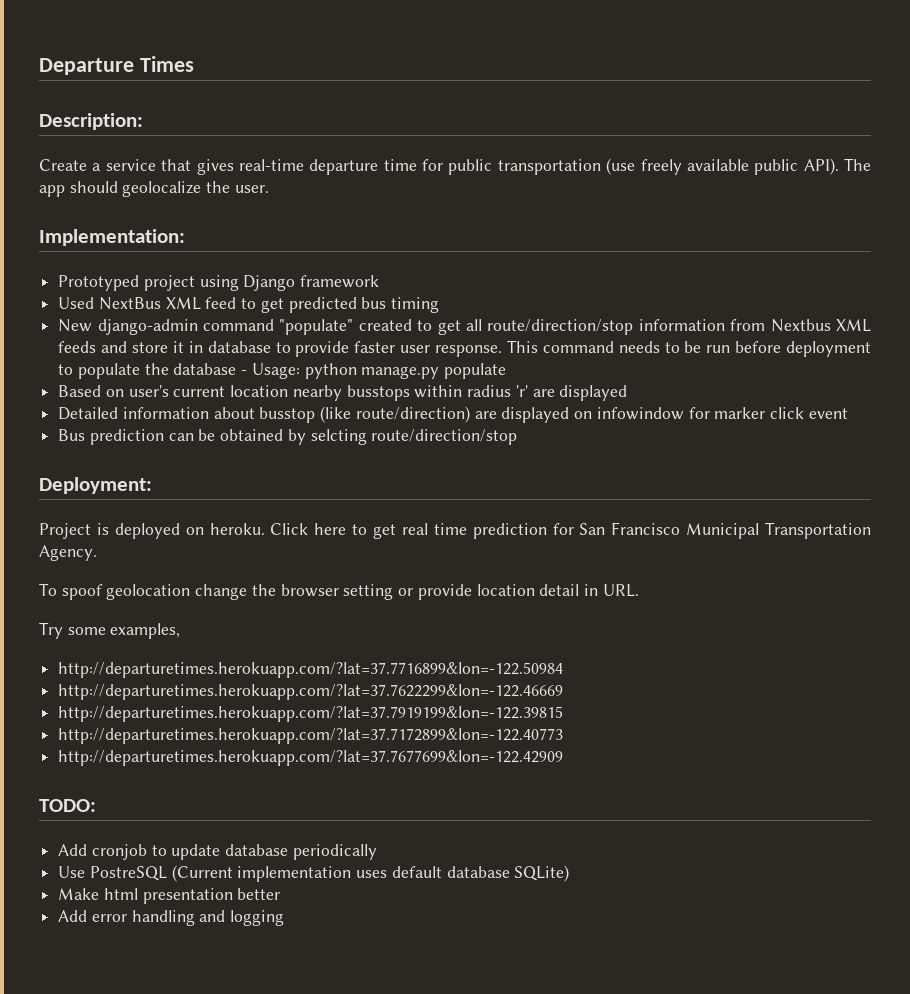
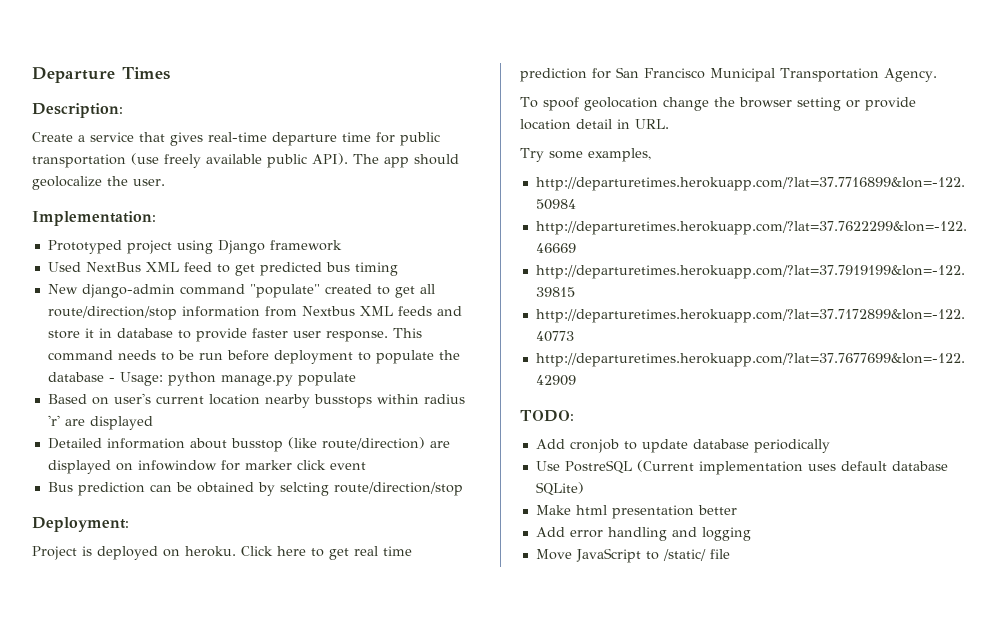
(285, 918) none -> [535,548,730,563] // Move JavaScript to /static/ file

